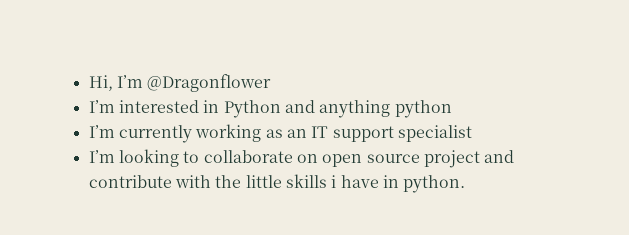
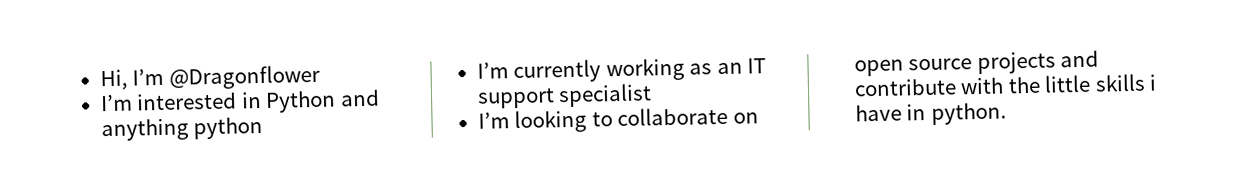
[423,150,480,168] project -> [976,51,1056,75] projects

